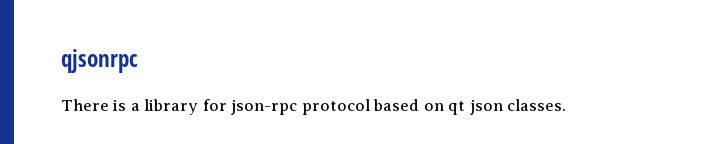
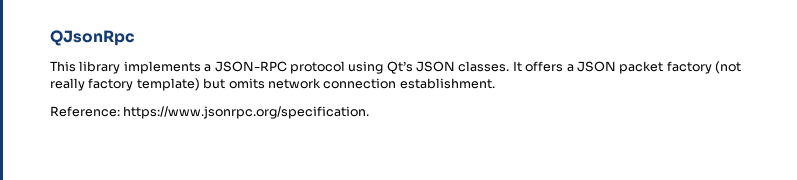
[61,49,138,73] [61,99,567,115] qjsonrpc // There is a library for json-rpc protocol based on qt json classes. -> [50,30,135,46] [50,61,741,74] [50,78,495,91] [50,106,370,119] QJsonRpc // This library implements a JSON-RPC protocol using Qt’s JSON classes. It offers a JSON packet factory (not really factory template) but omits network connection establishment. // Reference: https://www.jsonrpc.org/specification.

